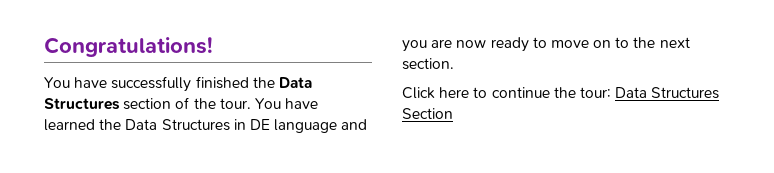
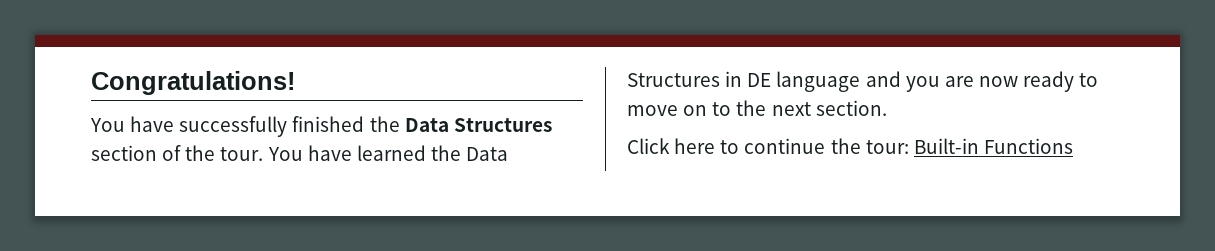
[615,87,720,99] [402,108,453,119] Data Structures Section -> [913,138,1073,154] Built-in Functions

